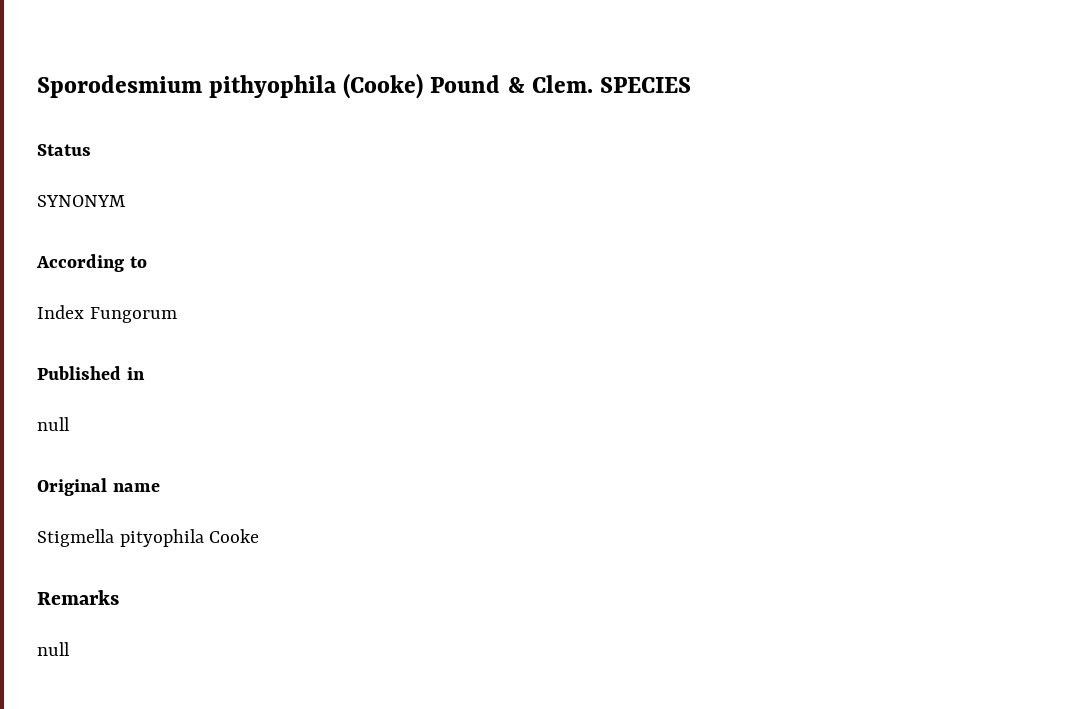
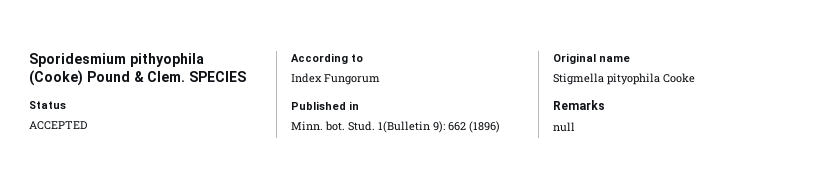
[37,75,202,98] Sporodesmium -> [29,53,126,67] Sporidesmium
[37,195,125,207] SYNONYM -> [29,121,87,130] ACCEPTED
[37,417,70,431] null -> [291,121,500,133] Minn. bot. Stud. 1(Bulletin 9): 662 (1896)

